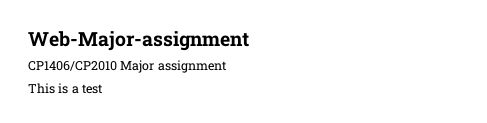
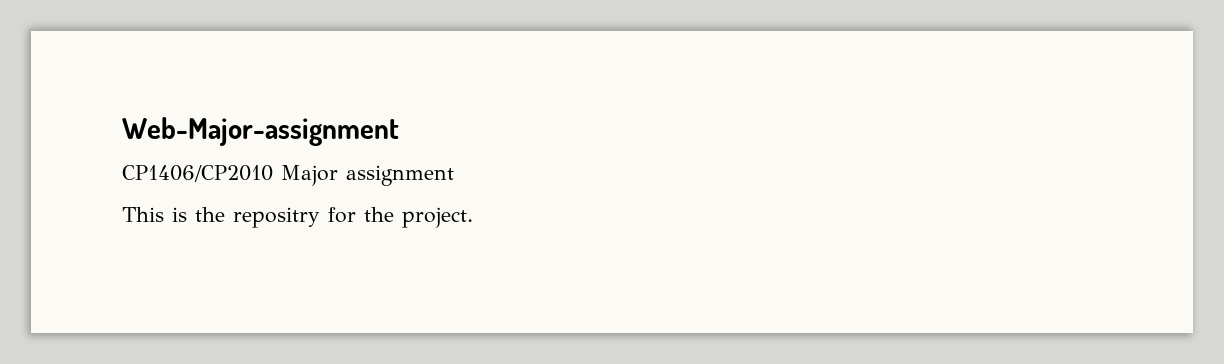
[71,84,104,94] a test -> [195,207,473,228] the repositry for the project.

